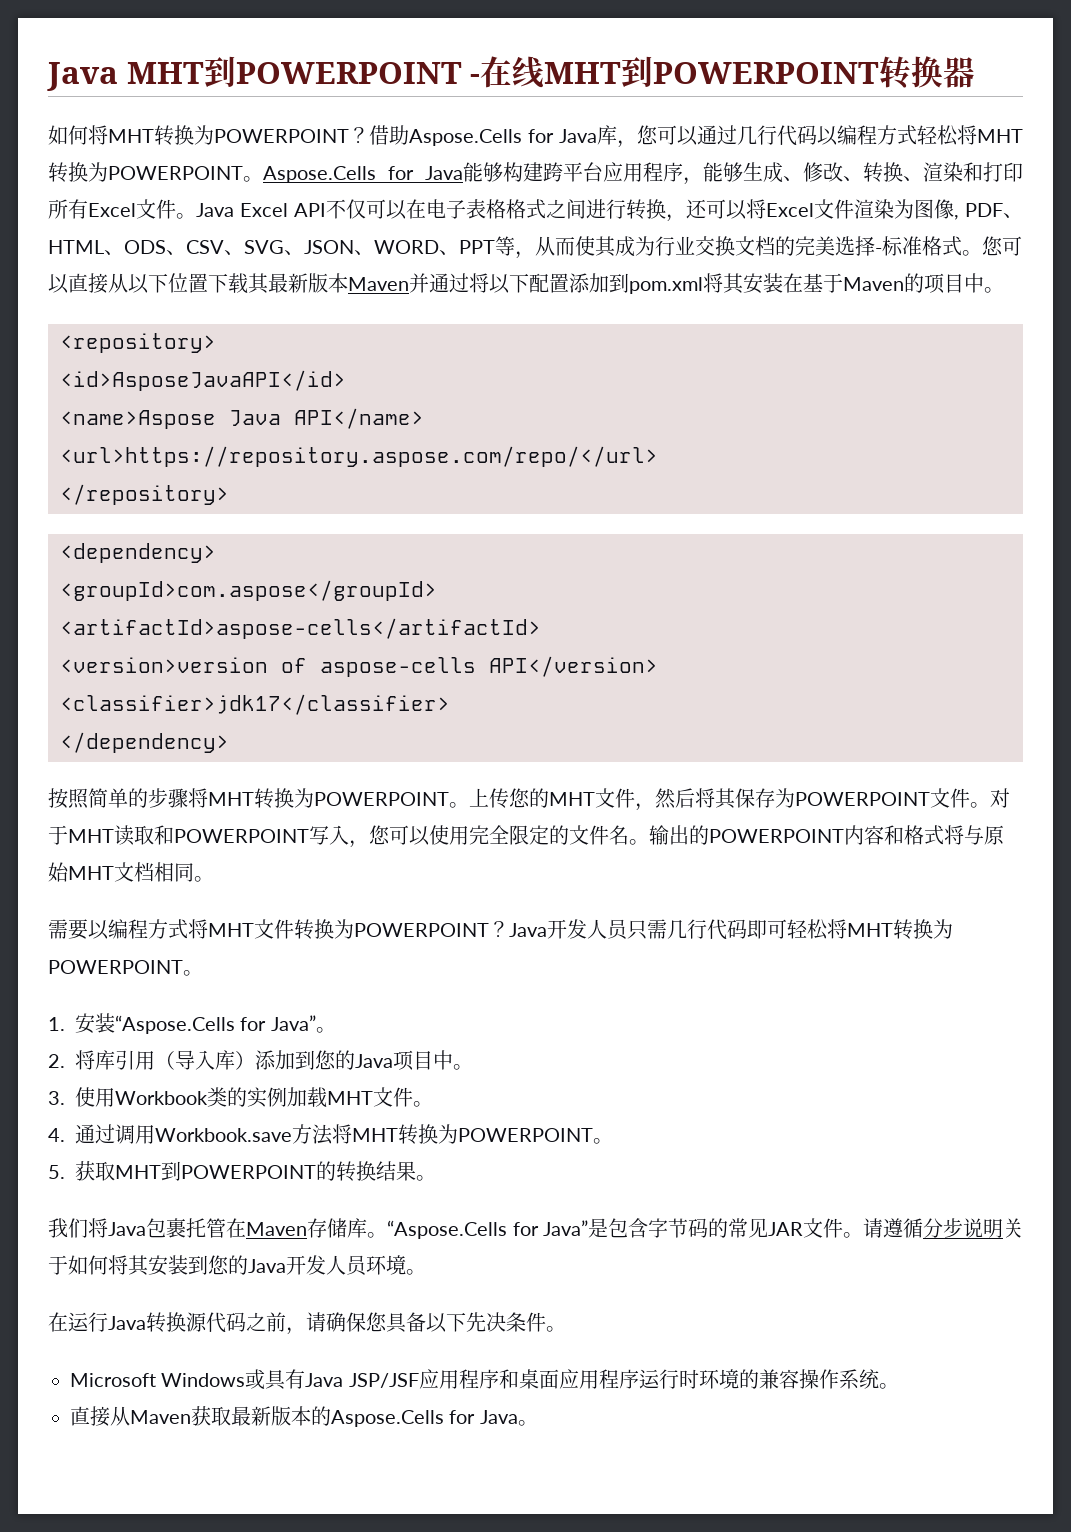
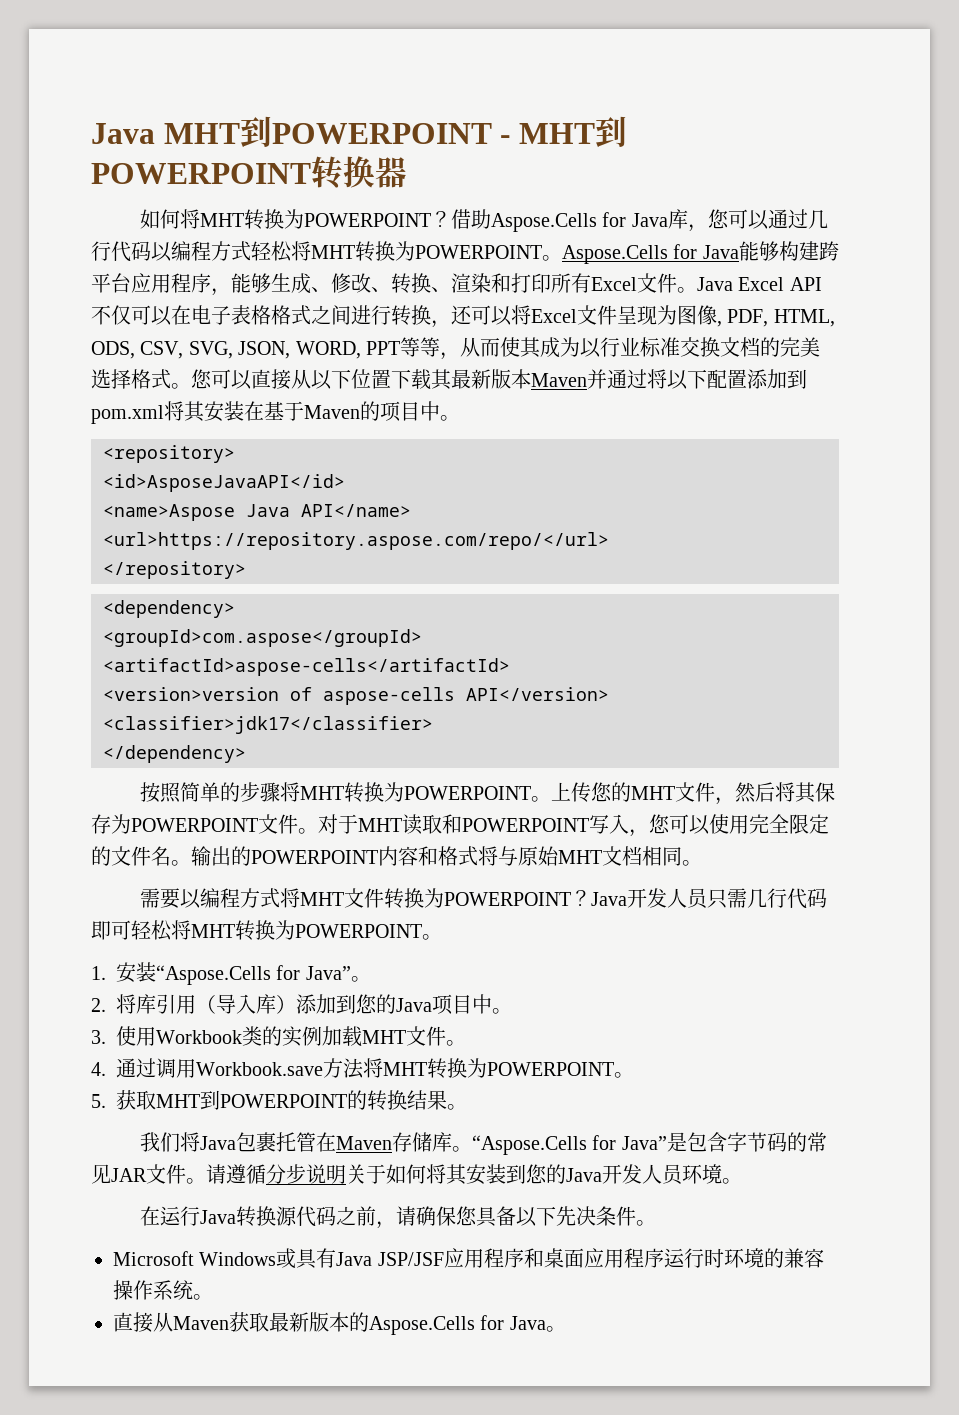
[480,56,545,89] 在线 -> (511, 139) none
[854,199,894,219] 渲染 -> [617,306,657,325] 呈现
[965,203,1023,218] [48,240,495,255] PDF、HTML、ODS、CSV、SVG、JSON、WORD、PPT -> [727,309,835,327] [91,337,420,359] PDF, HTML, ODS, CSV, SVG, JSON, WORD, PPT等
[655,236,695,256] 行业 -> [580,337,680,358] 以行业标准
[875,236,922,256] -标准 -> (131, 379) none

